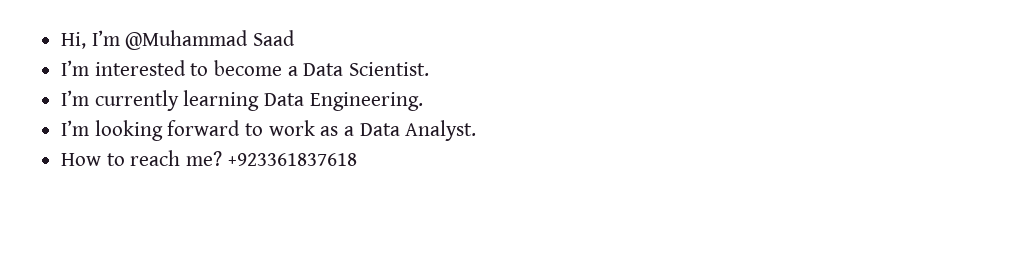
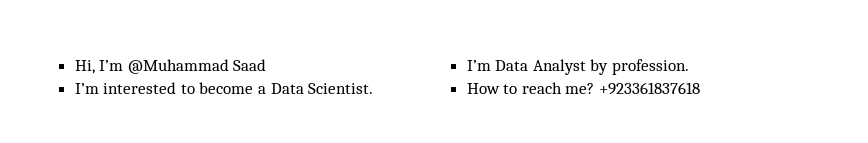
[94,90,423,111] [61,120,477,141] currently learning Data Engineering. // I’m looking forward to work as a Data Analyst. -> [495,59,690,75] Data Analyst by profession.

